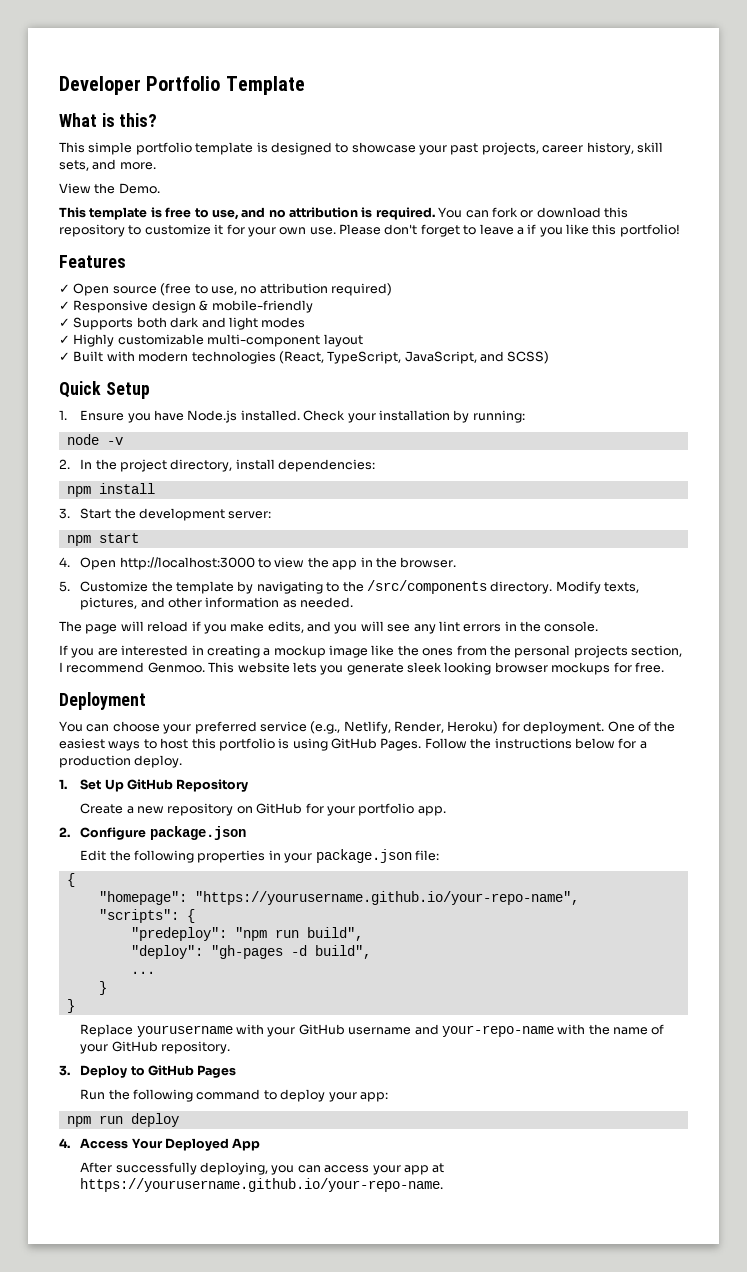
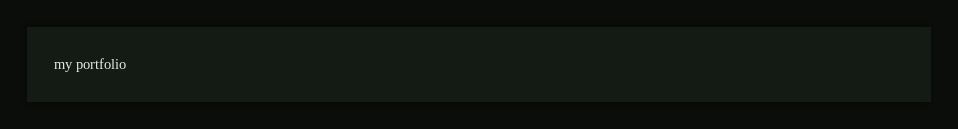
[59,76,305,95] [59,113,158,127] [59,142,663,155] [59,159,156,171] [59,183,160,194] [59,207,628,220] [59,224,680,237] [59,255,126,268] [59,283,392,296] [59,300,313,313] [59,317,306,330] [59,334,363,347] [59,351,550,364] [59,381,150,399] [59,410,525,423] [66,434,123,445] [59,459,376,472] [66,483,155,497] [59,508,272,521] [66,533,139,546] [59,557,457,570] [59,580,640,594] [80,597,354,610] [59,621,599,634] [59,645,682,658] [59,662,664,675] [59,692,146,710] [59,721,676,734] [59,738,647,751] [59,755,183,768] [59,779,249,792] [80,803,446,816] [59,826,246,840] [80,849,439,863] [66,873,75,887] [98,891,579,905] [98,909,195,923] [130,927,363,941] [130,945,371,959] [130,971,155,974] [98,981,107,995] [66,999,75,1013] [80,1024,665,1037] [80,1041,231,1054] [59,1065,237,1078] [80,1089,388,1102] [66,1113,179,1127] [59,1138,261,1151] [80,1162,445,1175] [80,1178,444,1192] Developer Portfolio Template // What is this? // This simple portfolio template is designed to showcase your past projects, career history, skill sets, and more. // View the Demo. // This template is free to use, and no attribution is required. You can fork or download this repository to customize it for your own use. Please don't forget to leave a if you like this portfolio! // Features // ✓ Open source (free to use, no attribution required) // ✓ Responsive design & mobile-friendly // ✓ Supports both dark and light modes // ✓ Highly customizable multi-component layout // ✓ Built with modern technologies (React, TypeScript, JavaScript, and SCSS) // Quick Setup // 1. Ensure you have Node.js installed. Check your installation by running: // node -v // 2. In the project directory, install dependencies: // npm install // 3. Start the development server: // npm start // 4. Open http://localhost:3000 to view the app in the browser. // 5. Customize the template by navigating to the /src/components directory. Modify texts, pictures, and other information as needed. // The page will reload if you make edits, and you will see any lint errors in the console. // If you are interested in creating a mockup image like the ones from the personal projects section, I recommend Genmoo. This website lets you generate sleek looking browser mockups for free. // Deployment // You can choose your preferred service (e.g., Netlify, Render, Heroku) for deployment. One of the easiest ways to host this portfolio is using GitHub Pages. Follow the instructions below for a production deploy. // 1. Set Up GitHub Repository // Create a new repository on GitHub for your portfolio app. // 2. Configure package.json // Edit the following properties in your package.json file: // { // "homepage": "https://yourusername.github.io/your-repo-name", // "scripts": { // "predeploy": "npm run build", // "deploy": "gh-pages -d build", // ... // } // } // Replace yourusername with your GitHub username and your-repo-name with the name of your GitHub repository. // 3. Deploy to GitHub Pages // Run the following command to deploy your app: // npm run deploy // 4. Access Your Deployed App // After successfully deploying, you can access your app at https://yourusername.github.io/your-repo-name. -> [54,58,126,72] my portfolio

